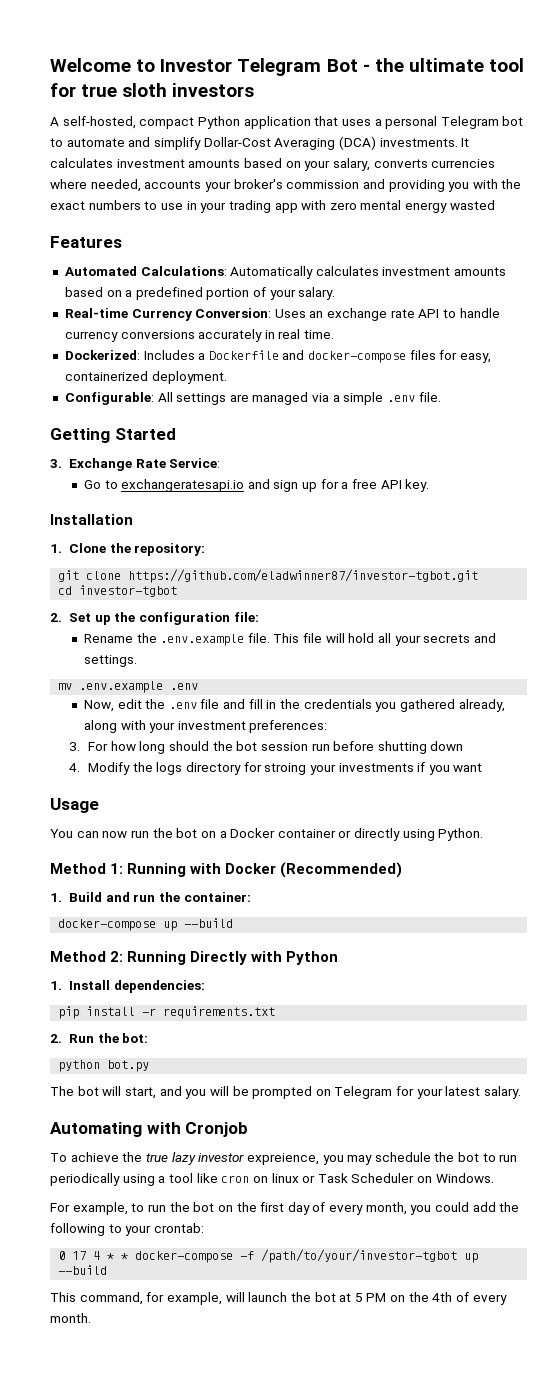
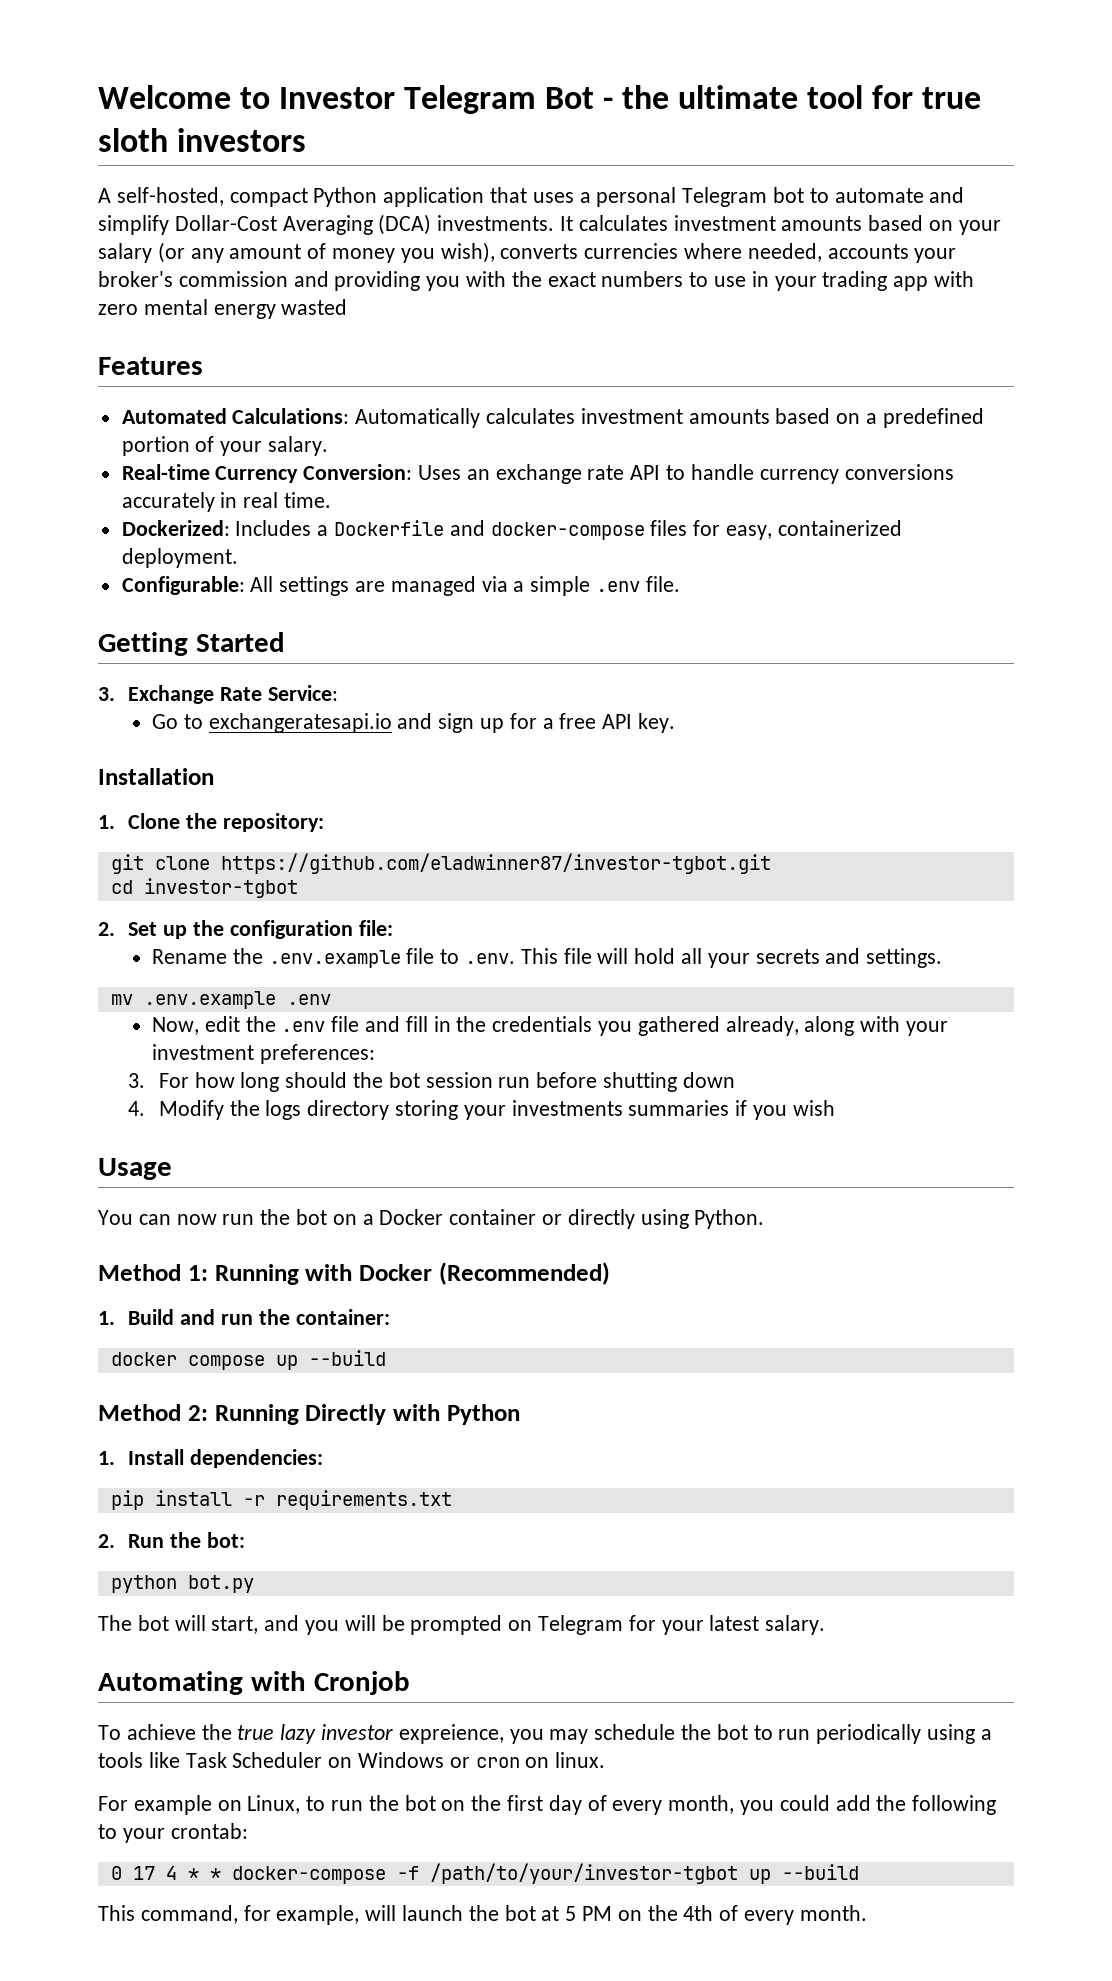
[332,158,370,171] salary, -> [98,242,495,263] salary (or any amount of money you wish),
[247,633,270,643] file. -> [406,948,516,964] file to .env.
[243,762,307,775] for stroing -> [394,1100,458,1120] storing
(414, 767) none -> [628,1100,730,1116] summaries
[453,763,483,772] want -> [792,1100,835,1116] wish
[58,919,157,931] docker-compose -> [110,1352,265,1370] docker compose
[168,1173,494,1183] [50,1202,128,1215] tool like cron on linux or Task Scheduler on Windows. // For example, -> [98,1752,606,1768] [98,1795,301,1815] tools like Task Scheduler on Windows or cron on linux. // For example on Linux,

